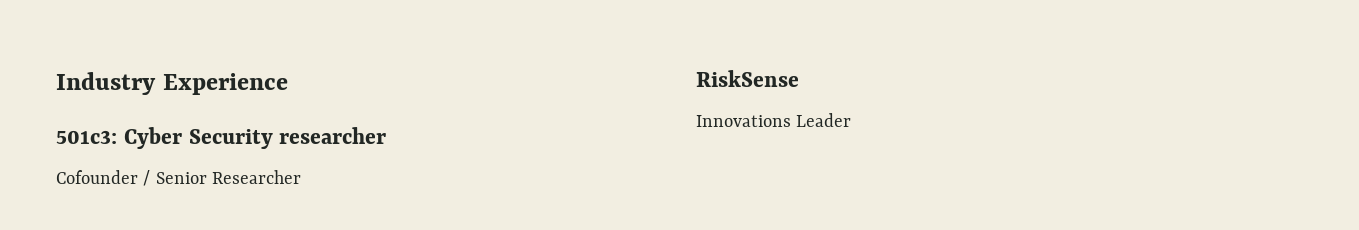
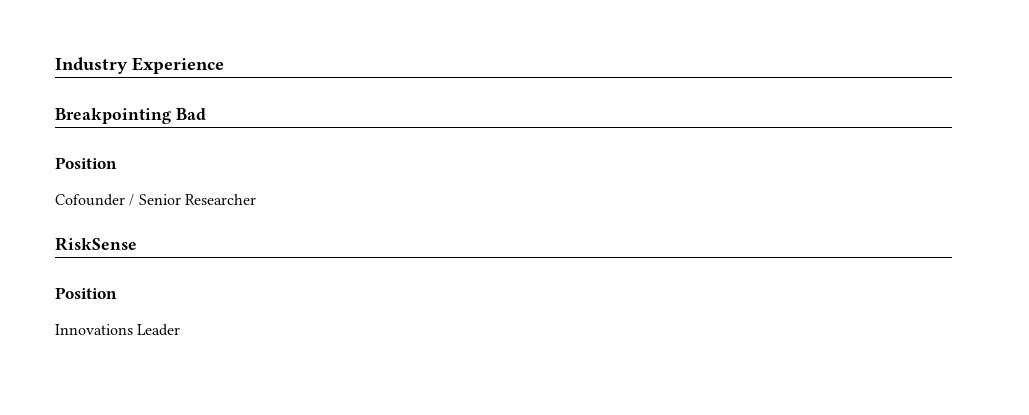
[56,127,387,149] 501c3: Cyber Security researcher -> [55,108,206,124] [55,157,117,169] Breakpointing Bad // Position
(799, 78) none -> [55,287,117,299] // Position

